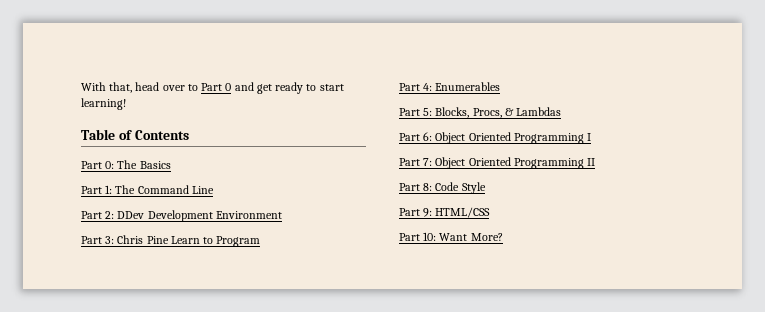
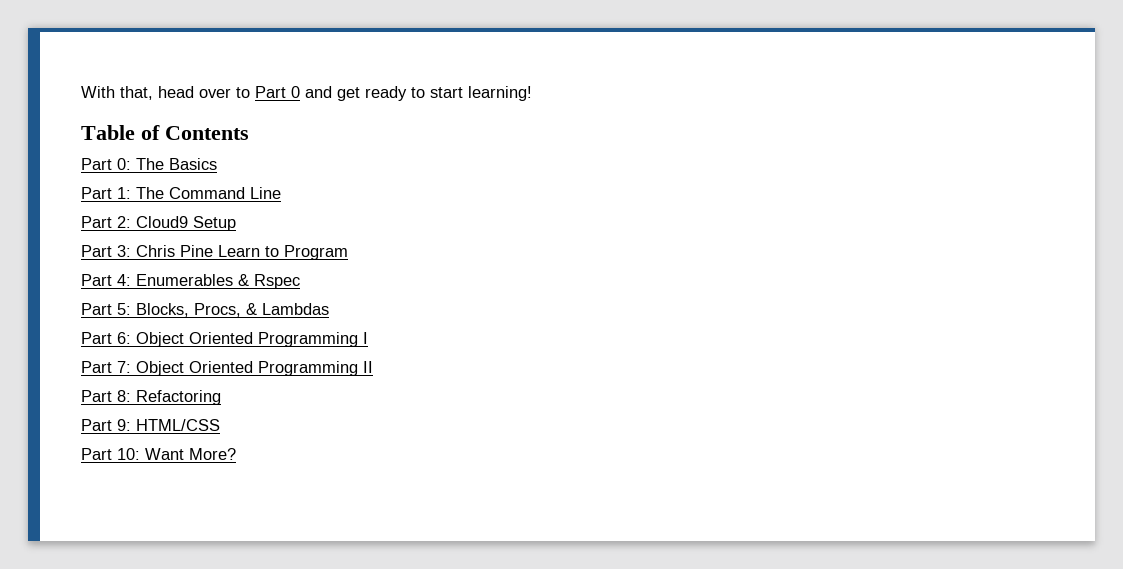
[117,210,282,222] DDev Development Environment -> [136,216,236,231] Cloud9 Setup
(501, 86) none -> [238,274,300,289] & Rspec
[435,182,486,194] Code Style -> [136,390,221,405] Refactoring

